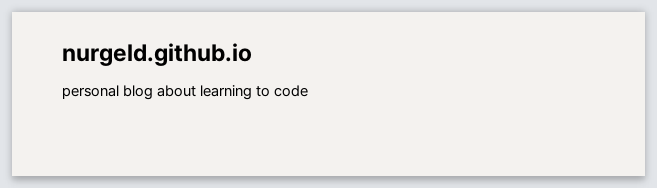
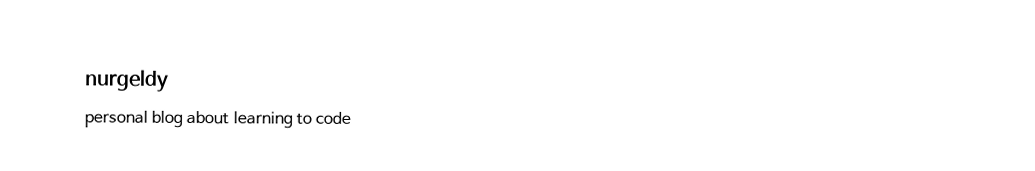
[62,43,252,66] nurgeld.github.io -> [84,69,169,92] nurgeldy

